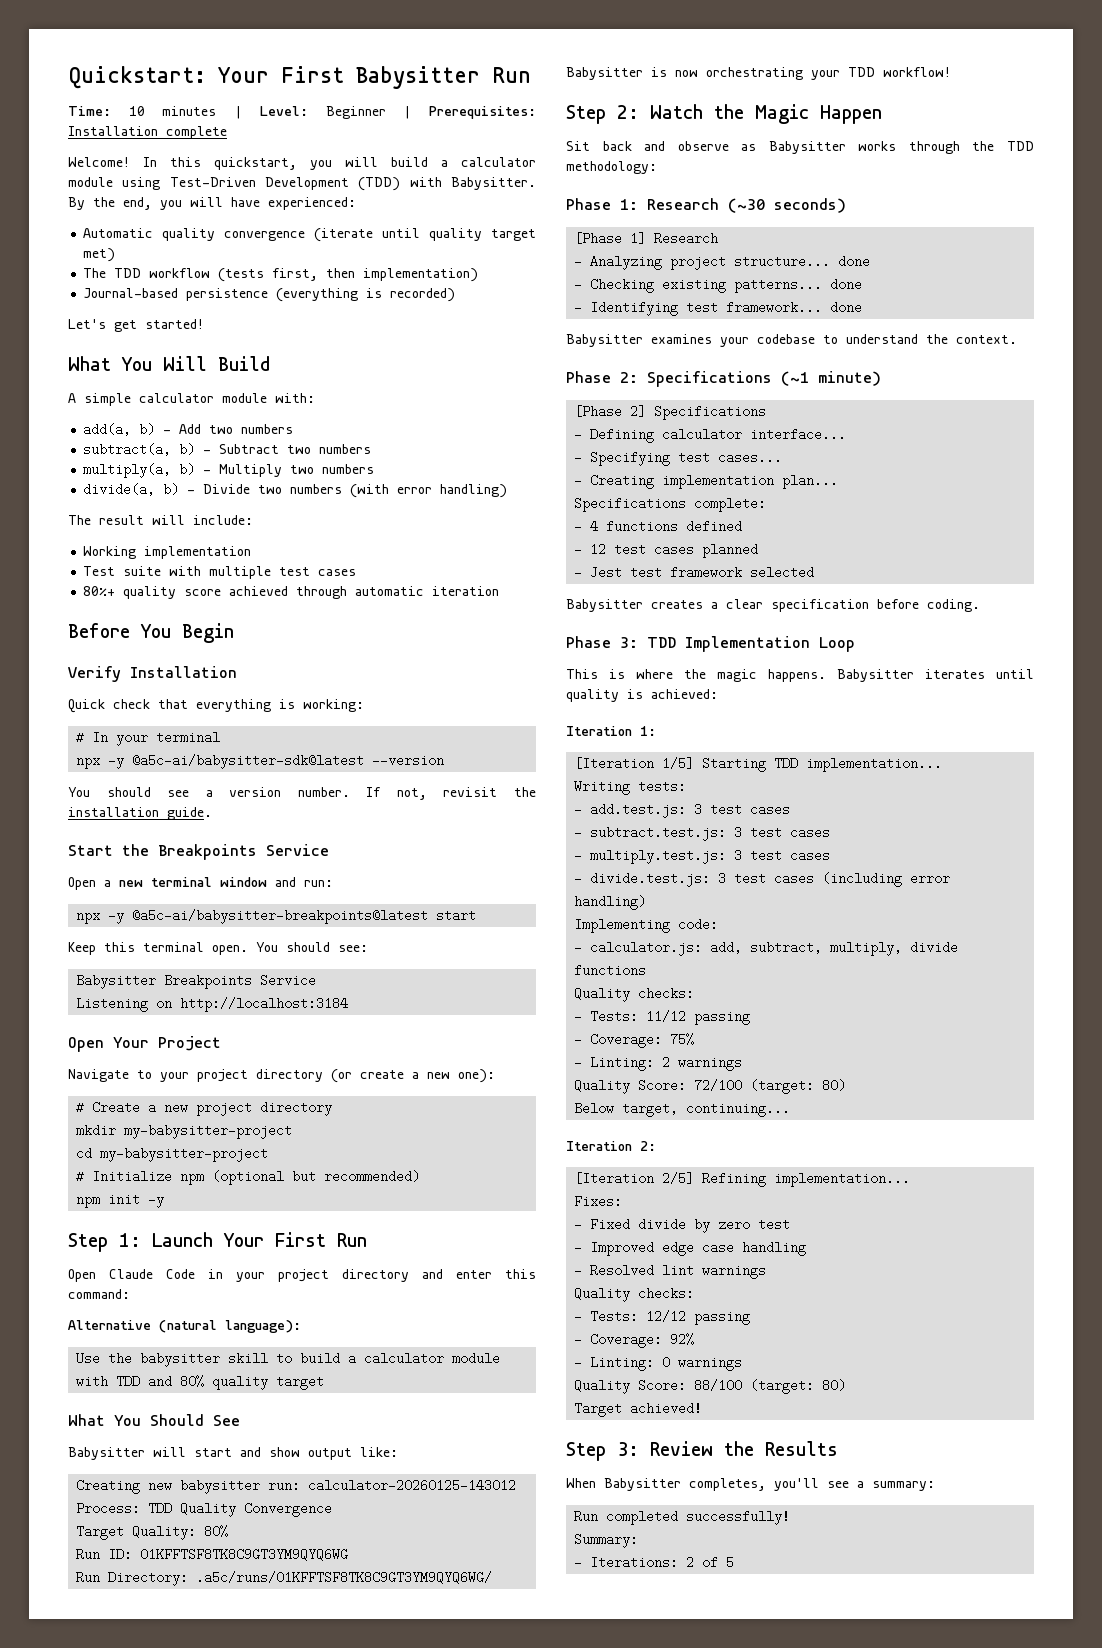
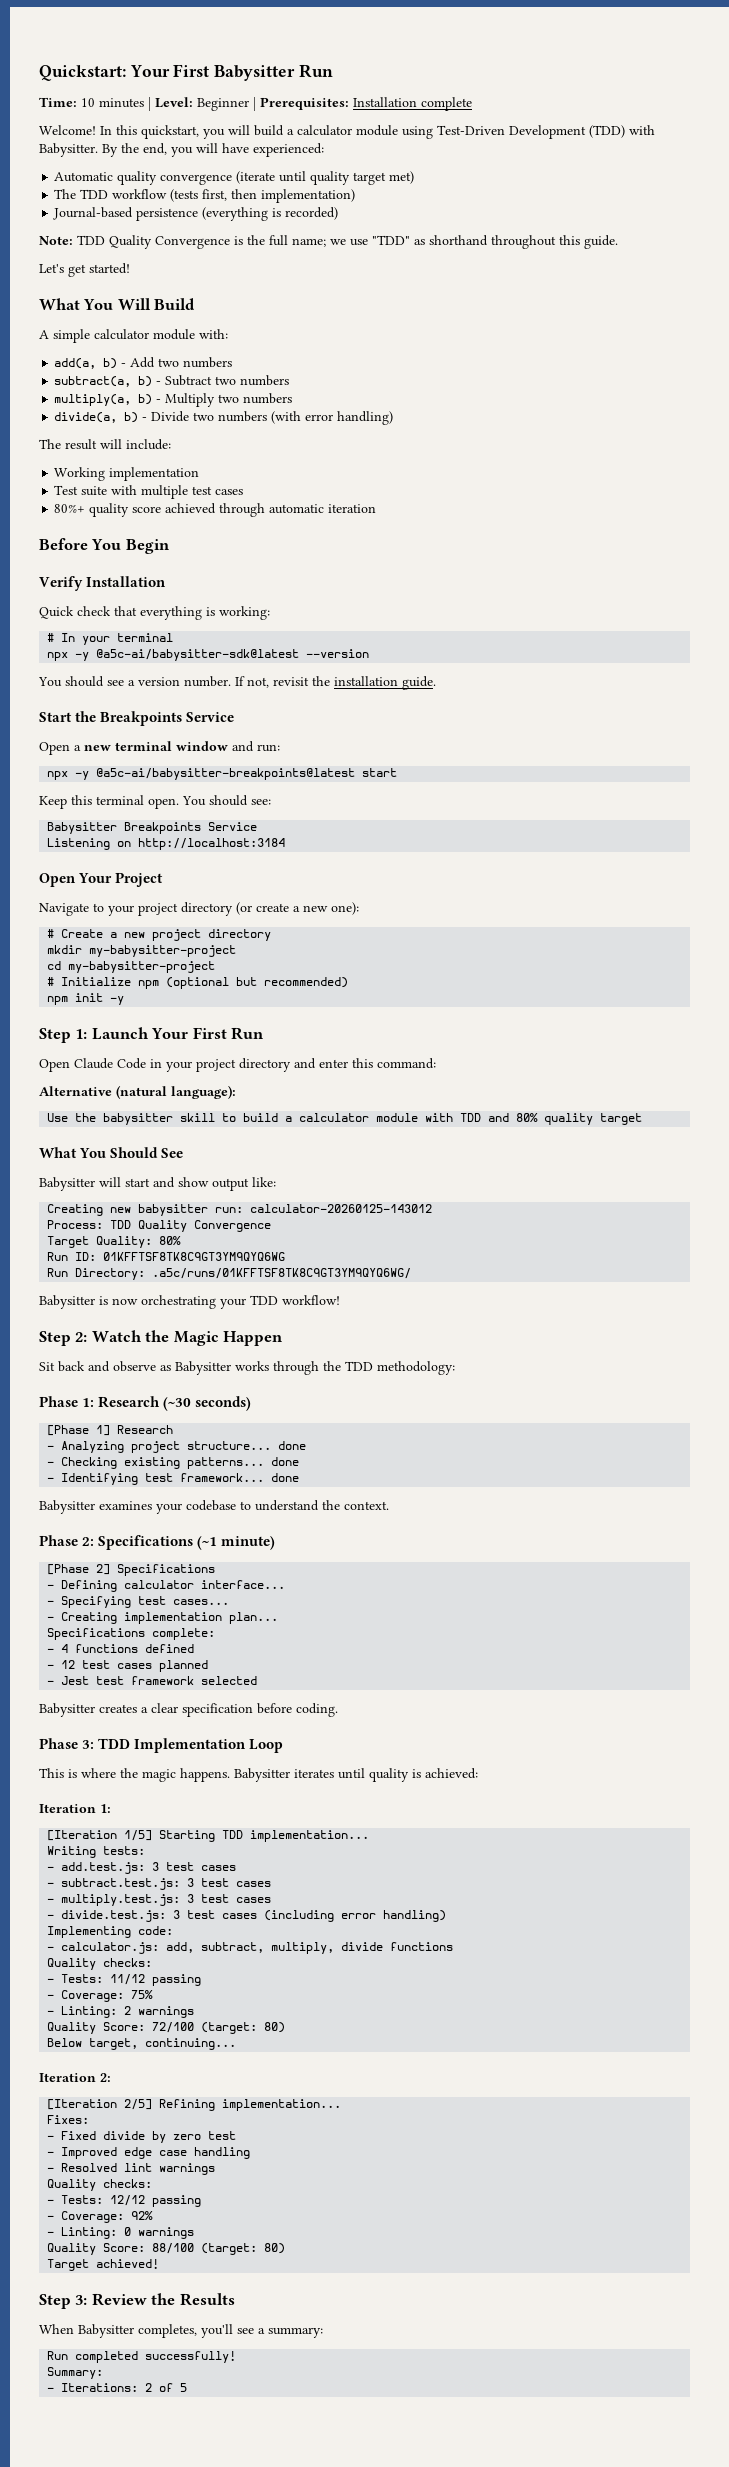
(456, 295) none -> [39,235,618,249] // Note: TDD Quality Convergence is the full name; we use "TDD" as shorthand throughout this guide.

